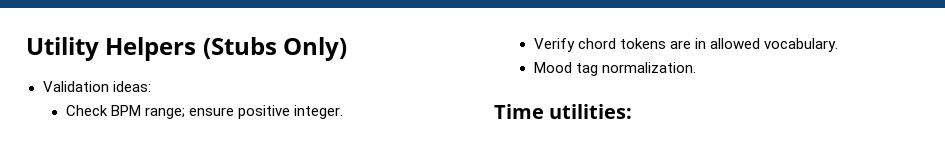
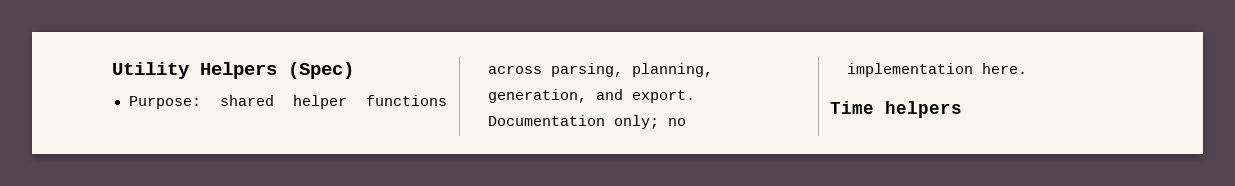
[202,37,348,61] [42,81,151,92] [65,105,344,119] [533,38,839,52] [533,62,696,76] (Stubs Only) // Validation ideas: // Check BPM range; ensure positive integer. // Verify chord tokens are in allowed vocabulary. // Mood tag normalization. -> [288,62,354,79] [128,95,447,109] [487,63,713,77] [487,89,695,103] [487,115,686,129] [846,63,1027,77] (Spec) // Purpose: shared helper functions across parsing, planning, generation, and export. Documentation only; no implementation here.
[549,104,633,119] utilities: -> [885,101,962,118] helpers

